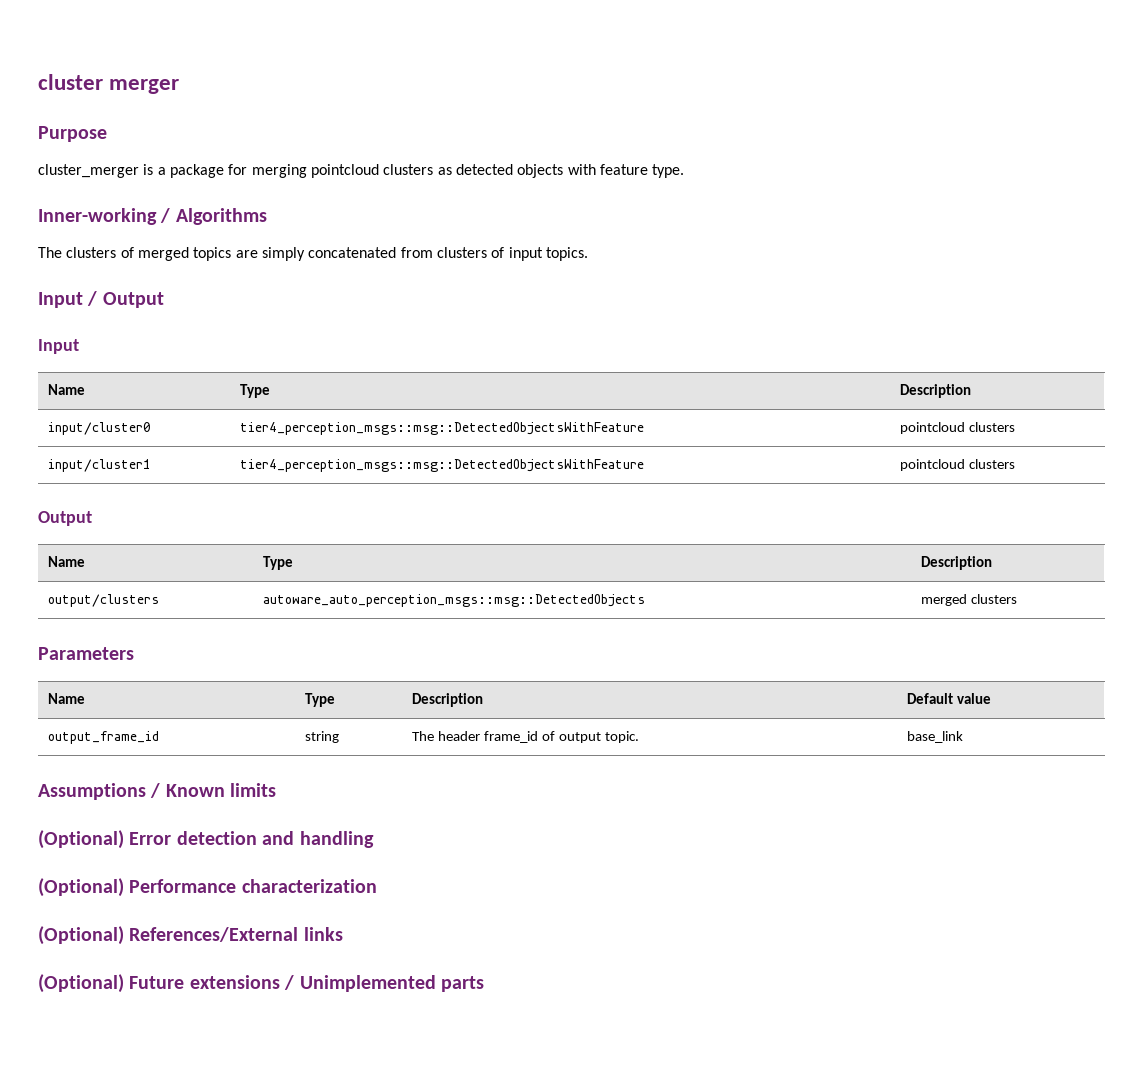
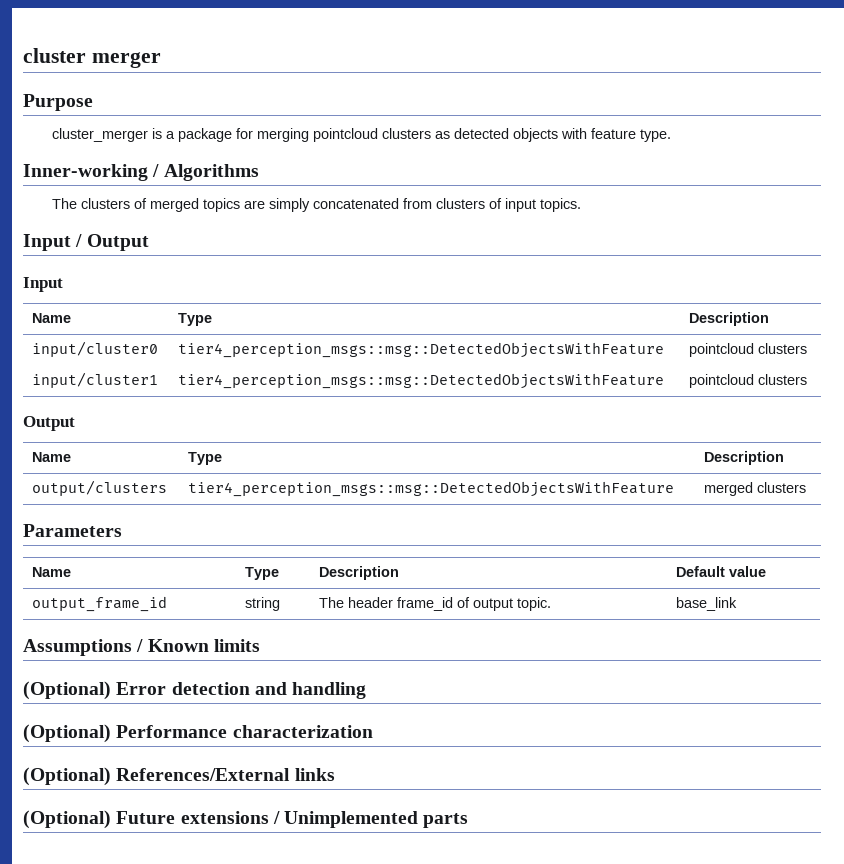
[263,594,646,607] autoware_auto_perception_msgs::msg::DetectedObjects -> [187,481,674,497] tier4_perception_msgs::msg::DetectedObjectsWithFeature

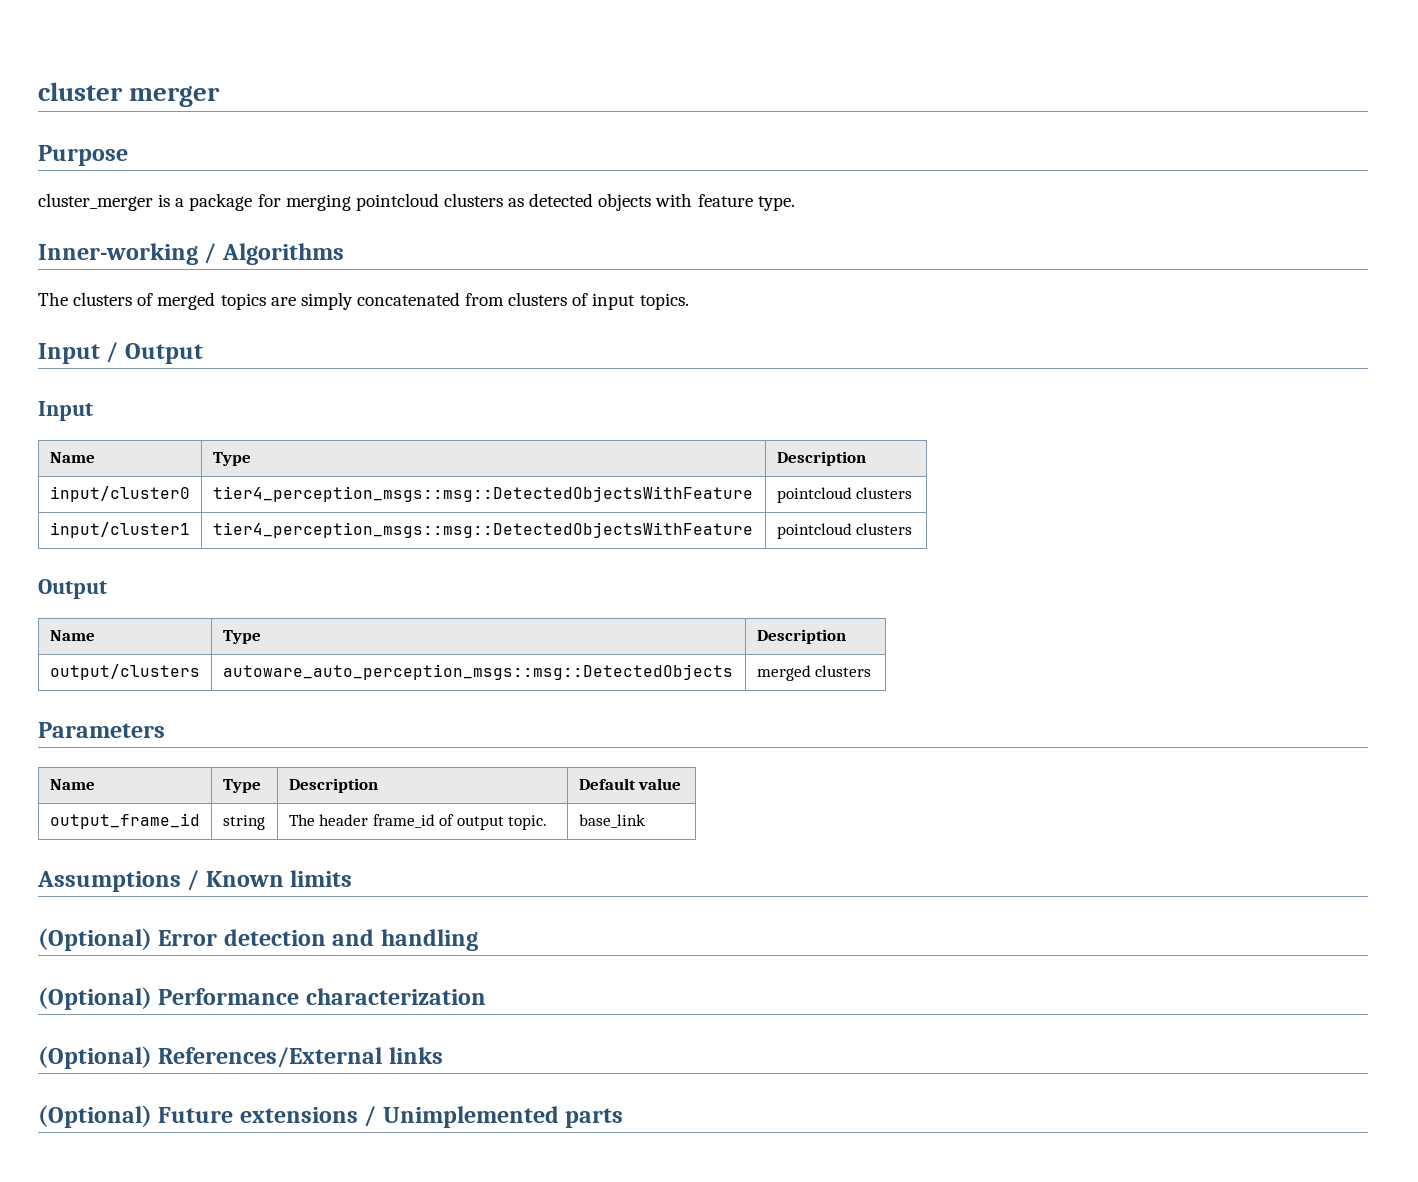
[187,481,674,497] tier4_perception_msgs::msg::DetectedObjectsWithFeature -> [222,664,733,680] autoware_auto_perception_msgs::msg::DetectedObjects

